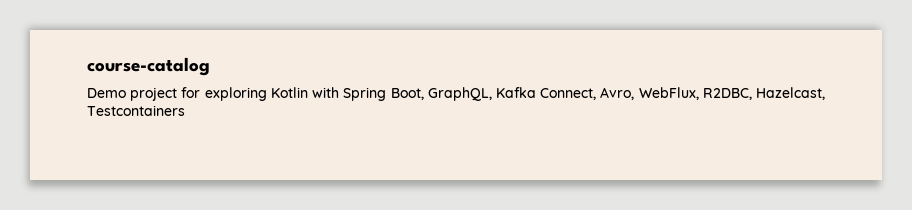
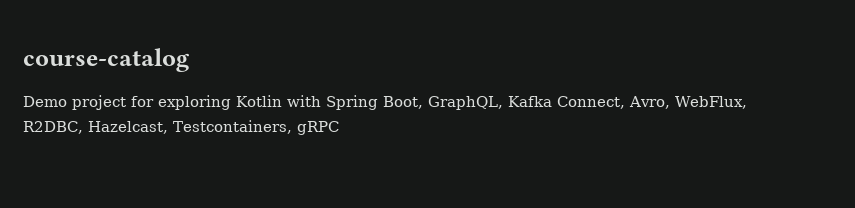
[87,105,185,116] Testcontainers -> [173,120,339,135] Testcontainers, gRPC

